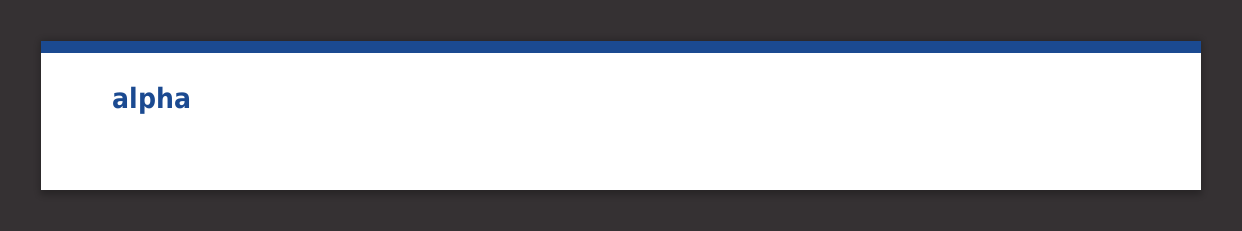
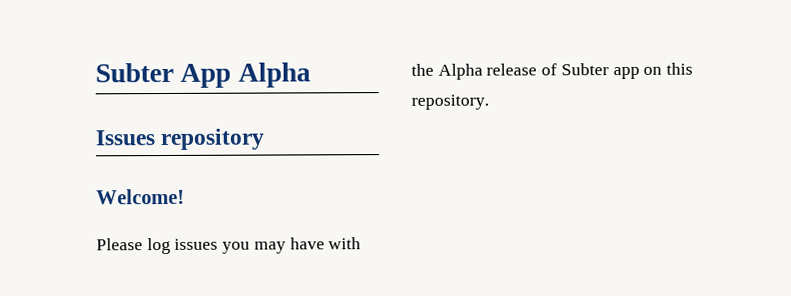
[112,86,191,114] alpha -> [95,62,311,88] [95,128,266,151] [96,188,185,205] [96,237,362,255] [411,62,694,80] [411,94,489,110] Subter App Alpha // Issues repository // Welcome! // Please log issues you may have with the Alpha release of Subter app on this repository.

